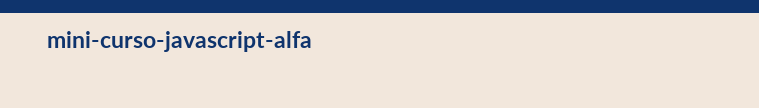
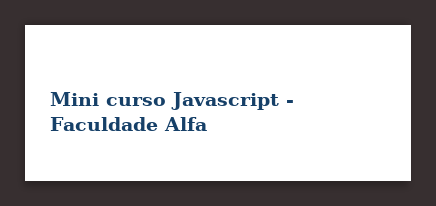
[47,31,312,52] mini-curso-javascript-alfa -> [50,92,294,110] [50,117,207,131] Mini curso Javascript - Faculdade Alfa

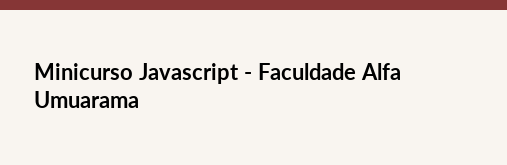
[50,92,166,106] Mini curso -> [34,63,133,80] Minicurso
(207, 124) none -> [34,91,139,108] Umuarama

